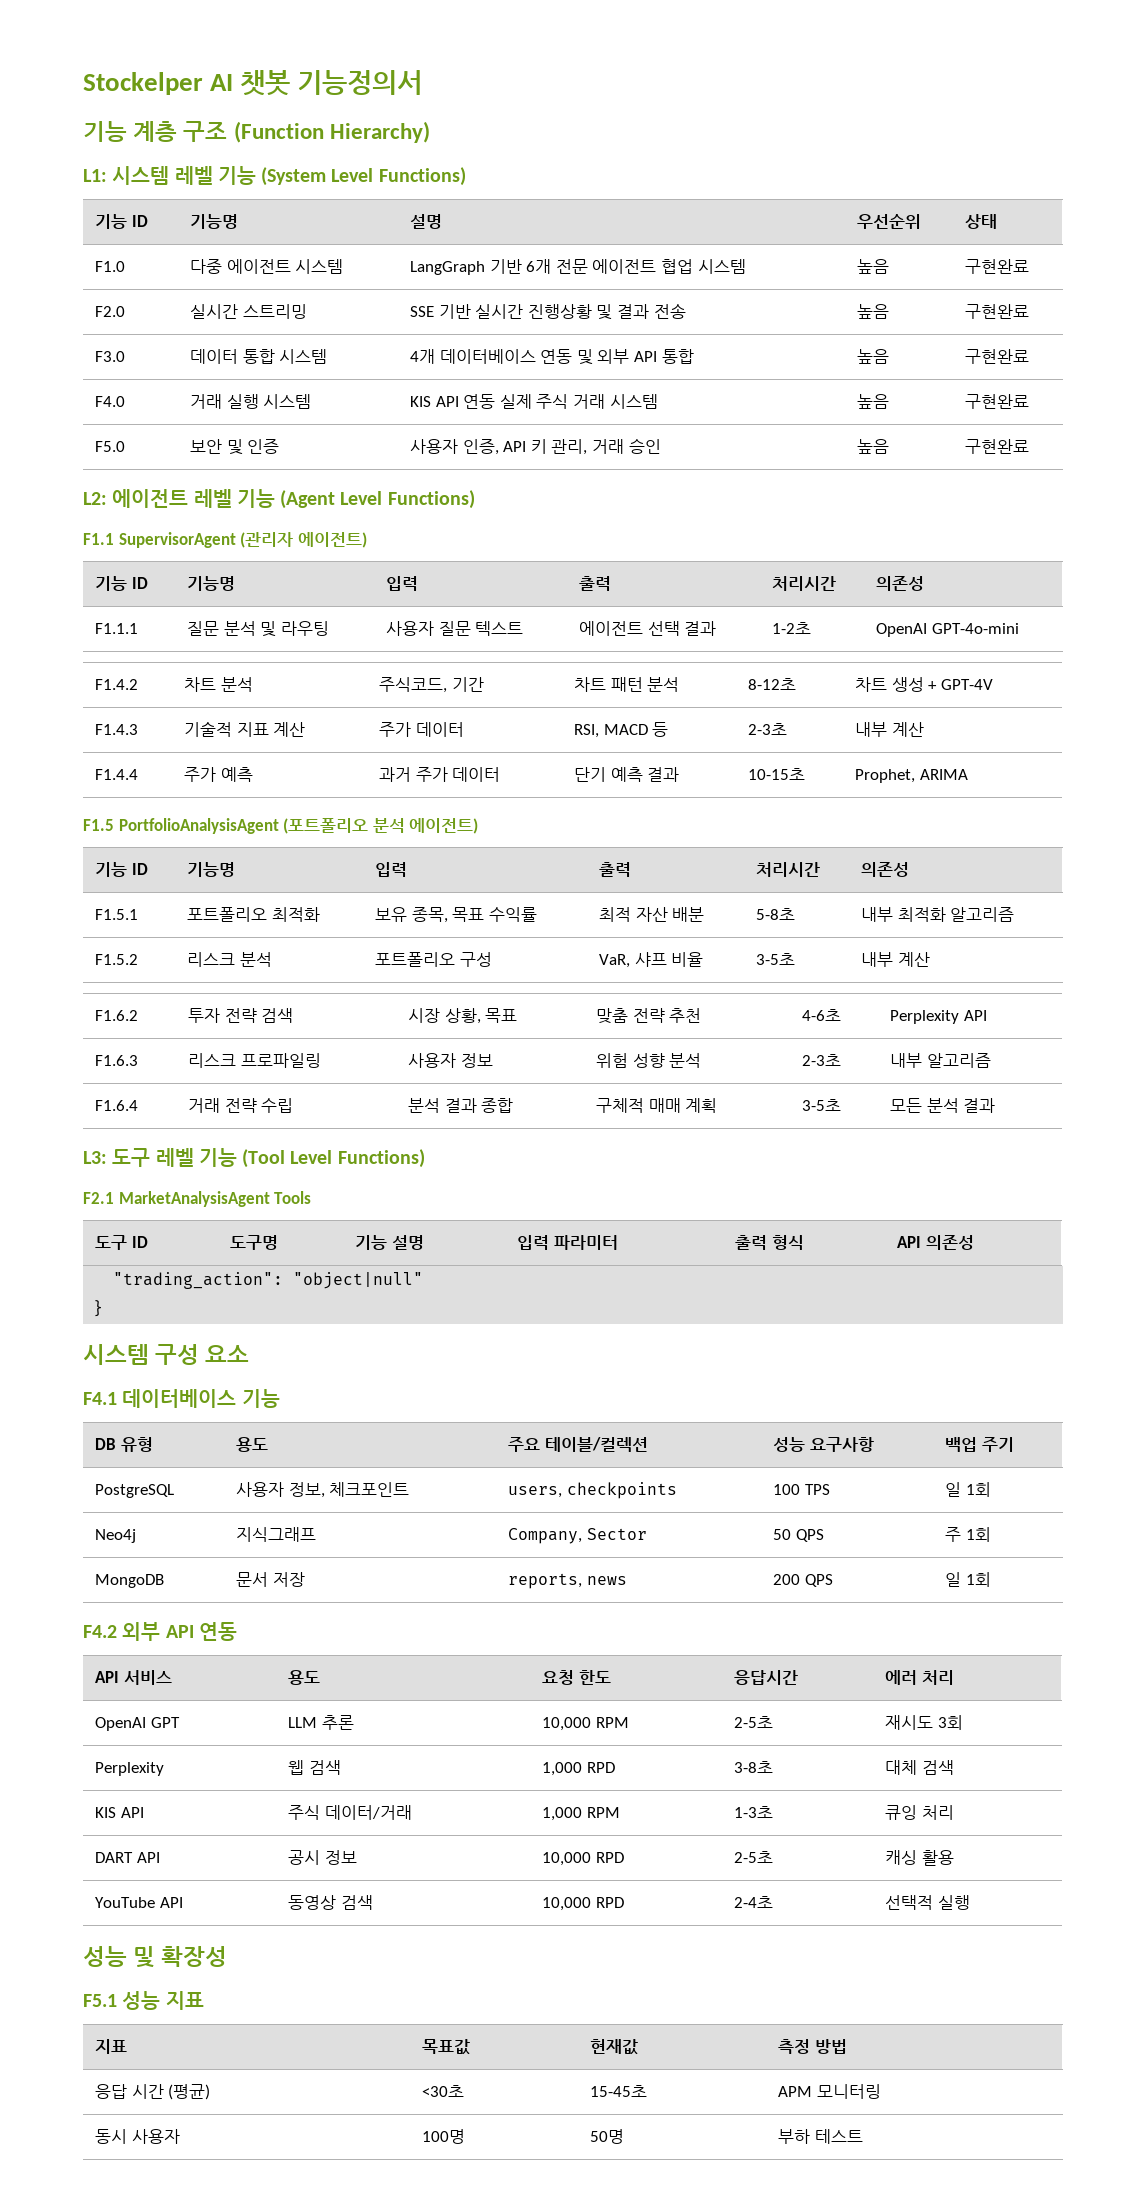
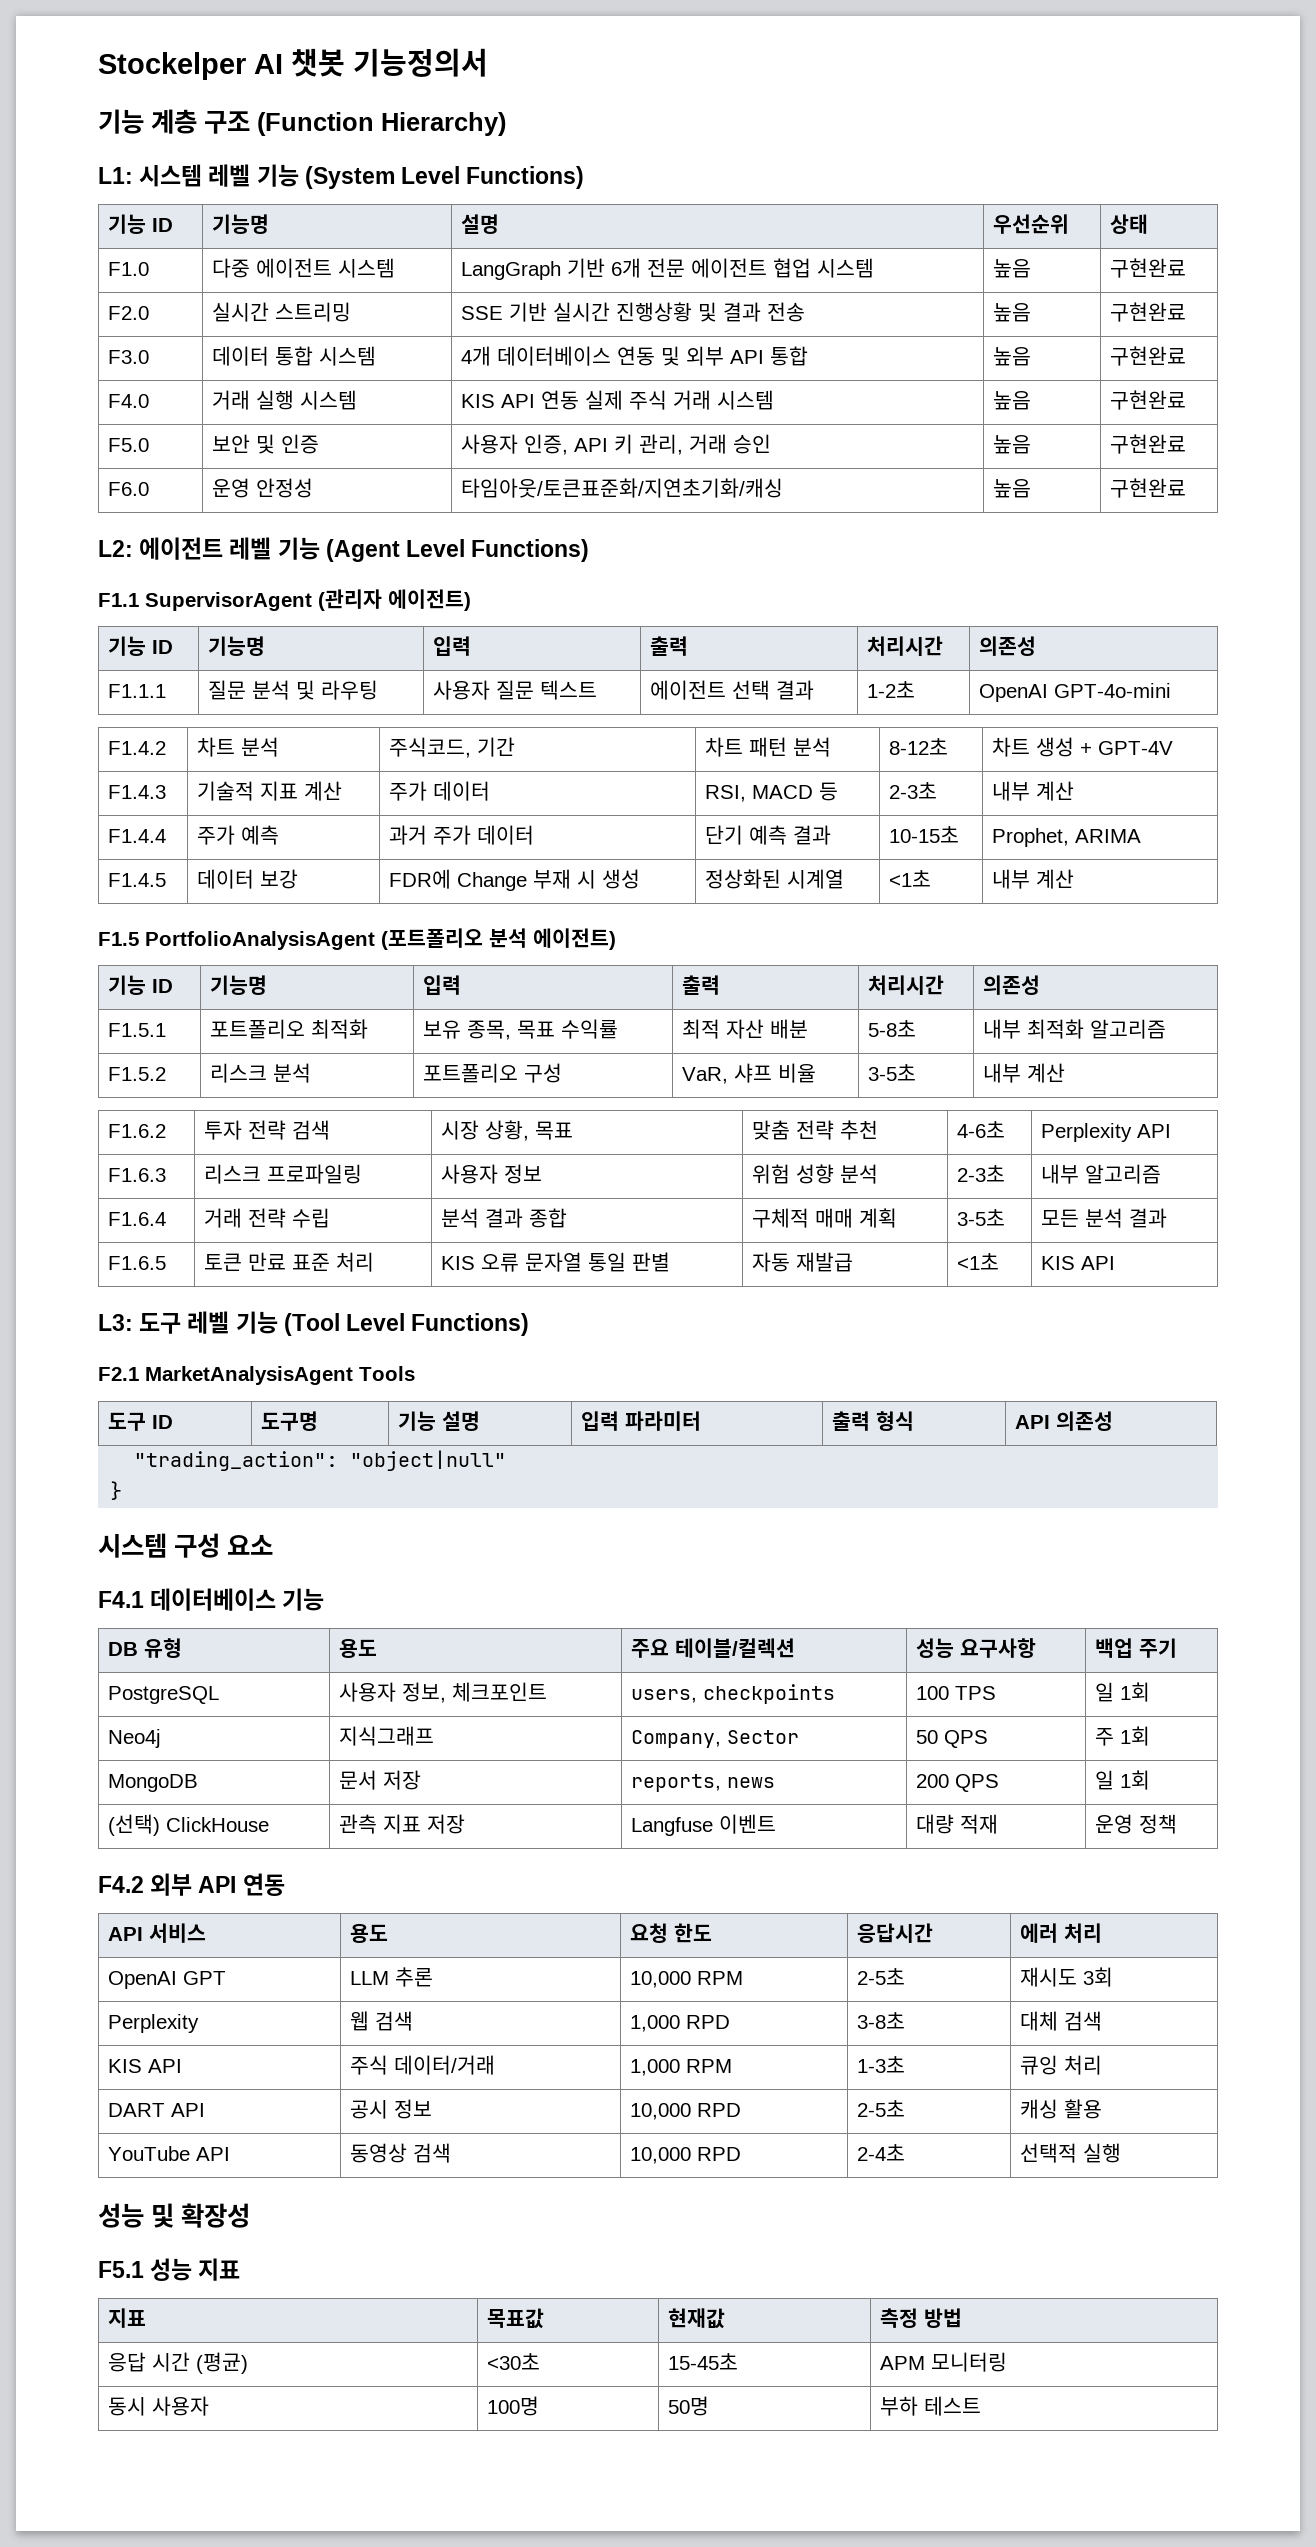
(1029, 446) none -> [107,482,149,496] [211,478,313,498] [460,478,783,498] [992,479,1031,498] [1109,478,1186,498] // F6.0 | 운영 안정성 | 타임아웃/토큰표준화/지연초기화/캐싱 | 높음 | 구현완료
(968, 774) none -> [107,873,166,887] [196,869,298,889] [388,869,640,891] [704,869,844,889] [888,870,931,887] [991,869,1074,889] // F1.4.5 | 데이터 보강 | FDR에 Change 부재 시 생성 | 정상화된 시계열 | <1초 | 내부 계산
(996, 1105) none -> [107,1256,166,1270] [203,1252,374,1272] [440,1252,670,1272] [751,1252,853,1272] [956,1253,999,1270] [1040,1256,1115,1270] // F1.6.5 | 토큰 만료 표준 처리 | KIS 오류 문자열 통일 판별 | 자동 재발급 | <1초 | KIS API
(991, 1579) none -> [107,1814,269,1836] [338,1814,465,1834] [630,1814,776,1836] [915,1814,998,1834] [1094,1814,1177,1834] // (선택) ClickHouse | 관측 지표 저장 | Langfuse 이벤트 | 대량 적재 | 운영 정책

